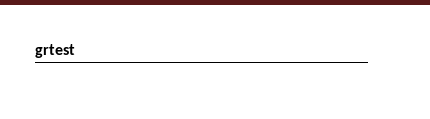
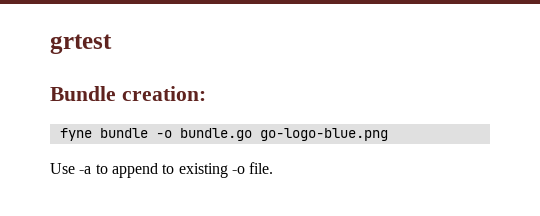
(75, 51) none -> [50,86,206,101] [59,128,388,141] [50,162,274,178] // Bundle creation: // fyne bundle -o bundle.go go-logo-blue.png // Use -a to append to existing -o file.

